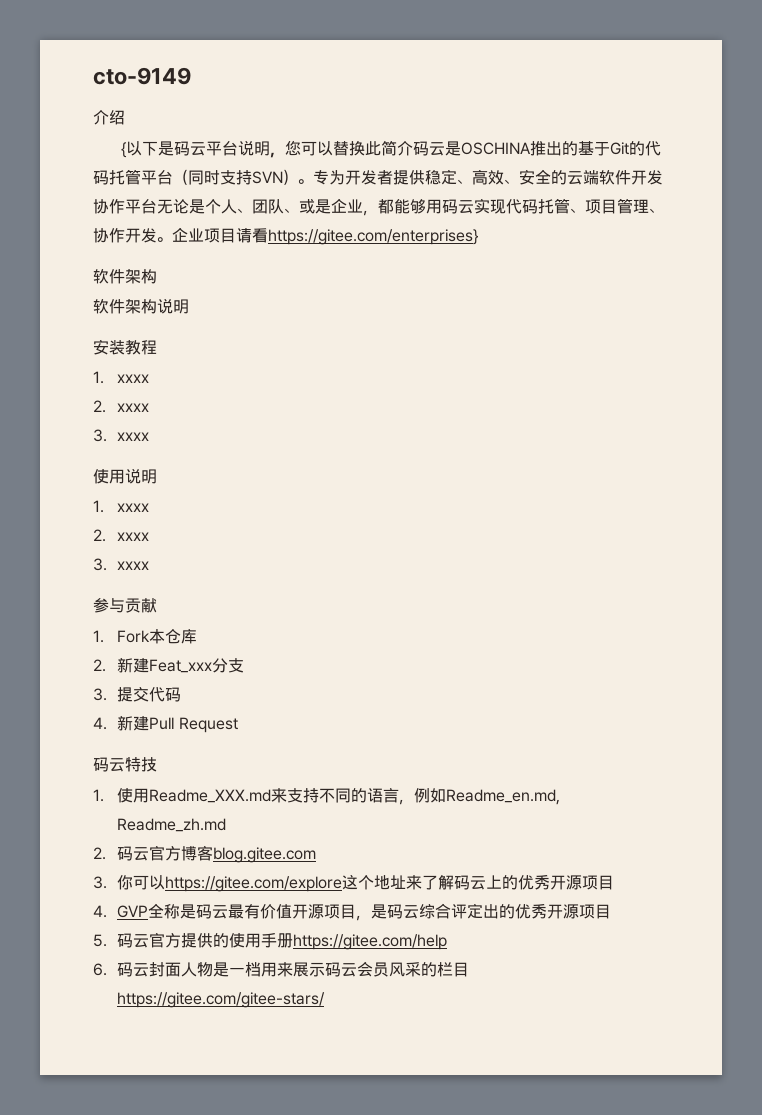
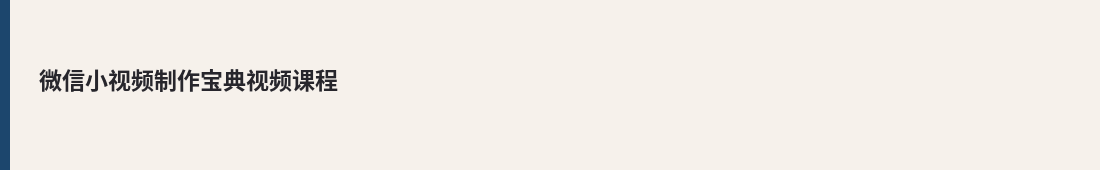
[93,67,191,85] [93,110,125,125] [121,140,662,158] [93,169,663,185] [93,198,664,216] [93,227,478,245] [93,268,157,284] [93,298,189,314] [93,339,157,355] [93,371,150,384] [93,400,150,413] [93,429,150,442] [93,468,157,484] [93,500,150,513] [93,529,150,542] [93,558,150,571] [93,598,157,613] [93,629,198,644] [93,657,245,673] [93,687,182,702] [93,715,238,733] [93,757,157,772] [93,788,561,805] [117,818,227,832] [93,845,317,863] [93,875,615,892] [93,903,612,921] [93,932,448,950] [93,961,470,977] [117,992,326,1008] cto-9149 // 介绍 // {以下是码云平台说明，您可以替换此简介码云是OSCHINA推出的基于Git的代码托管平台（同时支持SVN）。专为开发者提供稳定、高效、安全的云端软件开发协作平台无论是个人、团队、或是企业，都能够用码云实现代码托管、项目管理、协作开发。企业项目请看https://gitee.com/enterprises} // 软件架构 // 软件架构说明 // 安装教程 // 1. xxxx // 2. xxxx // 3. xxxx // 使用说明 // 1. xxxx // 2. xxxx // 3. xxxx // 参与贡献 // 1. Fork本仓库 // 2.新建Feat_xxx分支 // 3.提交代码 // 4.新建Pull Request // 码云特技 // 1.使用Readme_XXX.md来支持不同的语言，例如Readme_en.md, Readme_zh.md // 2.码云官方博客blog.gitee.com // 3.你可以https://gitee.com/explore这个地址来了解码云上的优秀开源项目 // 4. GVP全称是码云最有价值开源项目，是码云综合评定出的优秀开源项目 // 5.码云官方提供的使用手册https://gitee.com/help // 6.码云封面人物是一档用来展示码云会员风采的栏目https://gitee.com/gitee-stars/ -> [39,69,338,92] 微信小视频制作宝典视频课程

